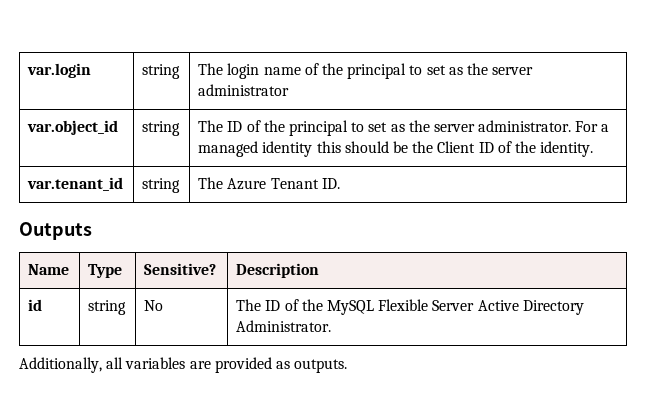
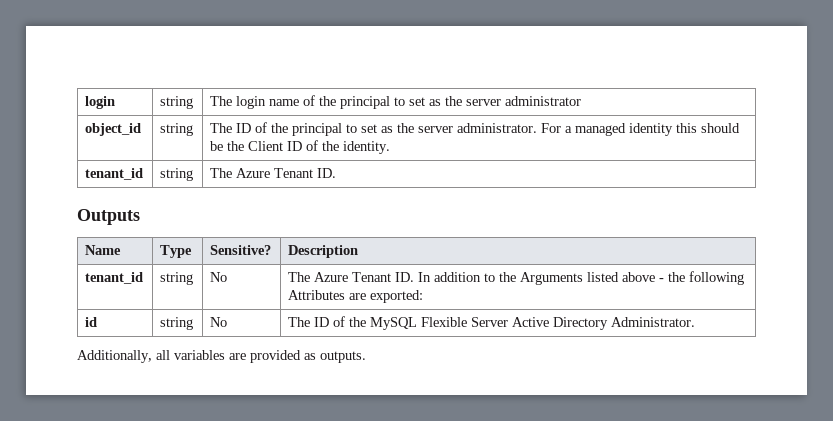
[27,63,92,78] var.login -> [85,96,116,109] login
[27,120,119,135] var.object_id -> [85,123,142,136] object_id
[27,177,124,191] var.tenant_id -> [85,168,144,180] tenant_id
(320, 270) none -> [85,272,144,284] [160,272,194,285] [210,272,228,282] [288,271,745,285] [288,290,424,303] // tenant_id | string | No | The Azure Tenant ID. In addition to the Arguments listed above - the following Attributes are exported:

